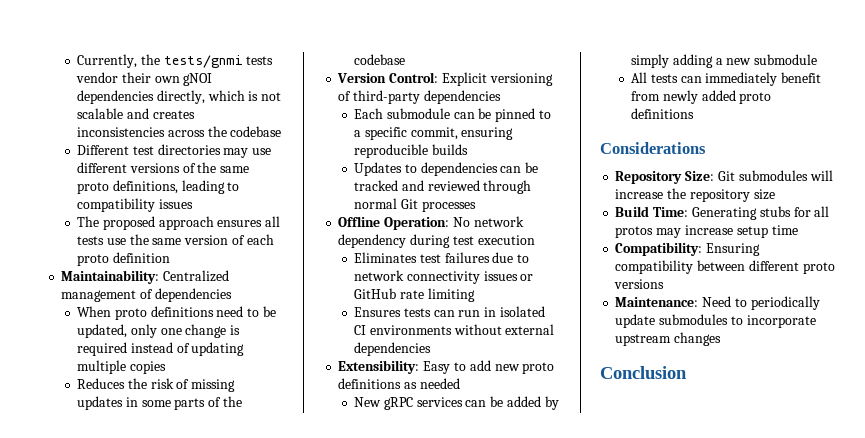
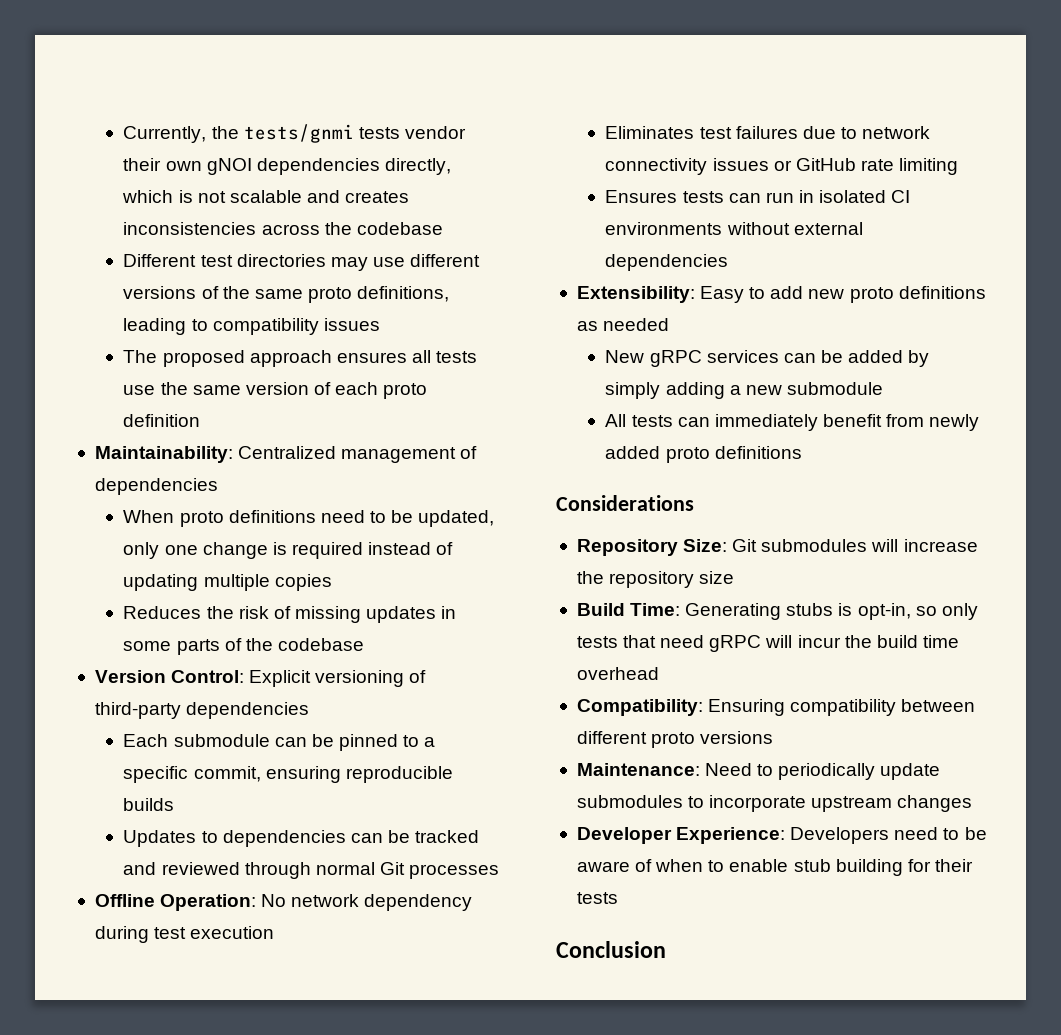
[793,206,830,217] [615,225,768,238] for all protos may increase setup -> [838,603,978,620] [576,635,918,652] is opt-in, so only tests that need gRPC will incur the build
(798, 230) none -> [576,667,659,680] overhead
(722, 339) none -> [576,827,987,844] [576,859,973,876] [576,892,618,904] // Developer Experience: Developers need to be aware of when to enable stub building for their tests

